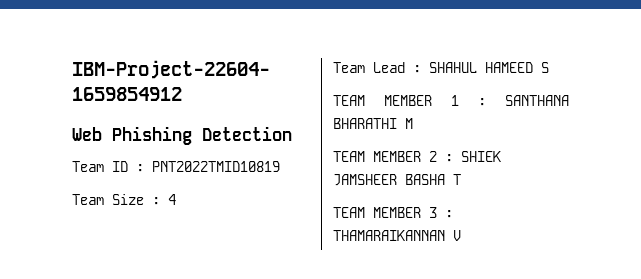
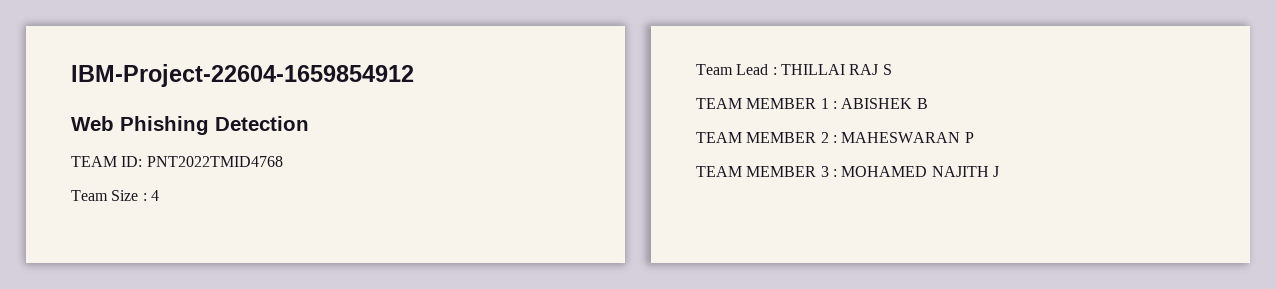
[72,161,280,172] Team ID : PNT2022TMID10819 -> [71,156,283,167] TEAM ID: PNT2022TMID4768
[429,62,533,73] SHAHUL HAMEED -> [780,64,879,75] THILLAI RAJ
[505,95,569,106] [333,118,413,129] SANTHANA BHARATHI M -> [841,98,928,109] ABISHEK B
[461,151,501,162] [333,174,461,186] SHIEK JAMSHEER BASHA T -> [841,132,974,143] MAHESWARAN P
[333,230,461,241] THAMARAIKANNAN V -> [841,166,999,177] MOHAMED NAJITH J

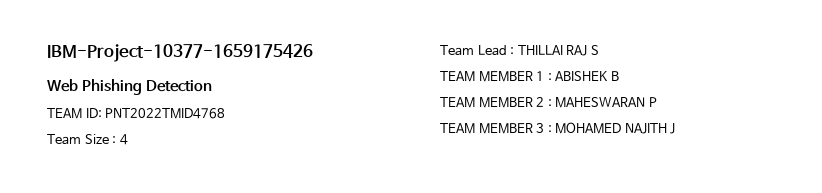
[71,64,414,87] IBM-Project-22604-1659854912 -> [47,44,313,62] IBM-Project-10377-1659175426

